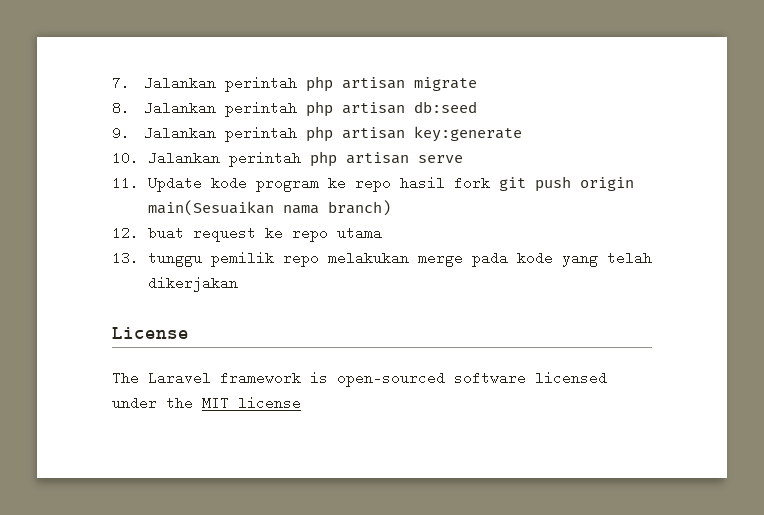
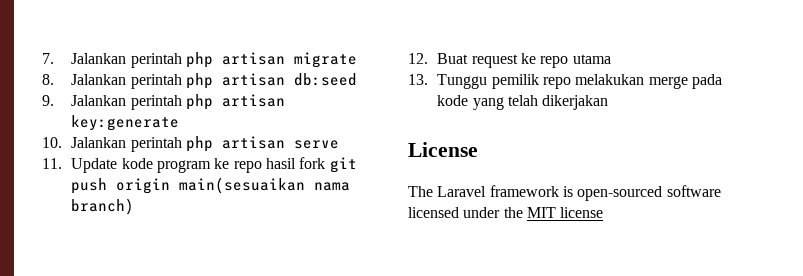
[147,200,274,216] main(Sesuaikan -> [179,177,306,194] main(sesuaikan
[147,226,184,240] buat -> [437,53,469,64] Buat
[147,253,202,267] tunggu -> [437,74,488,89] Tunggu

